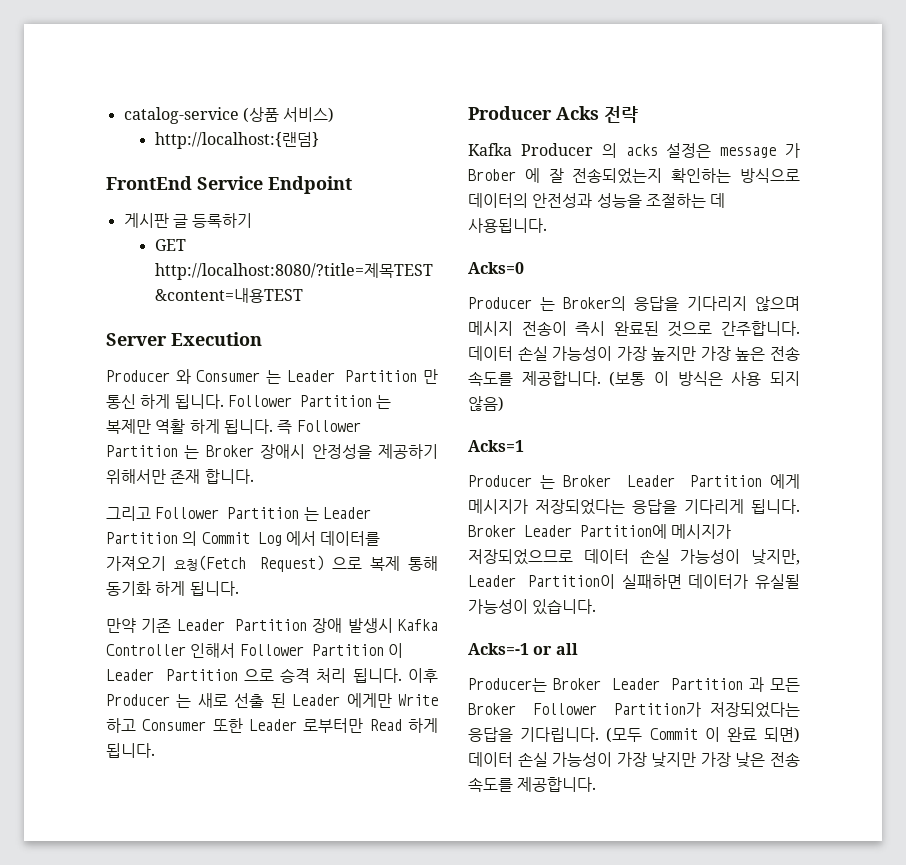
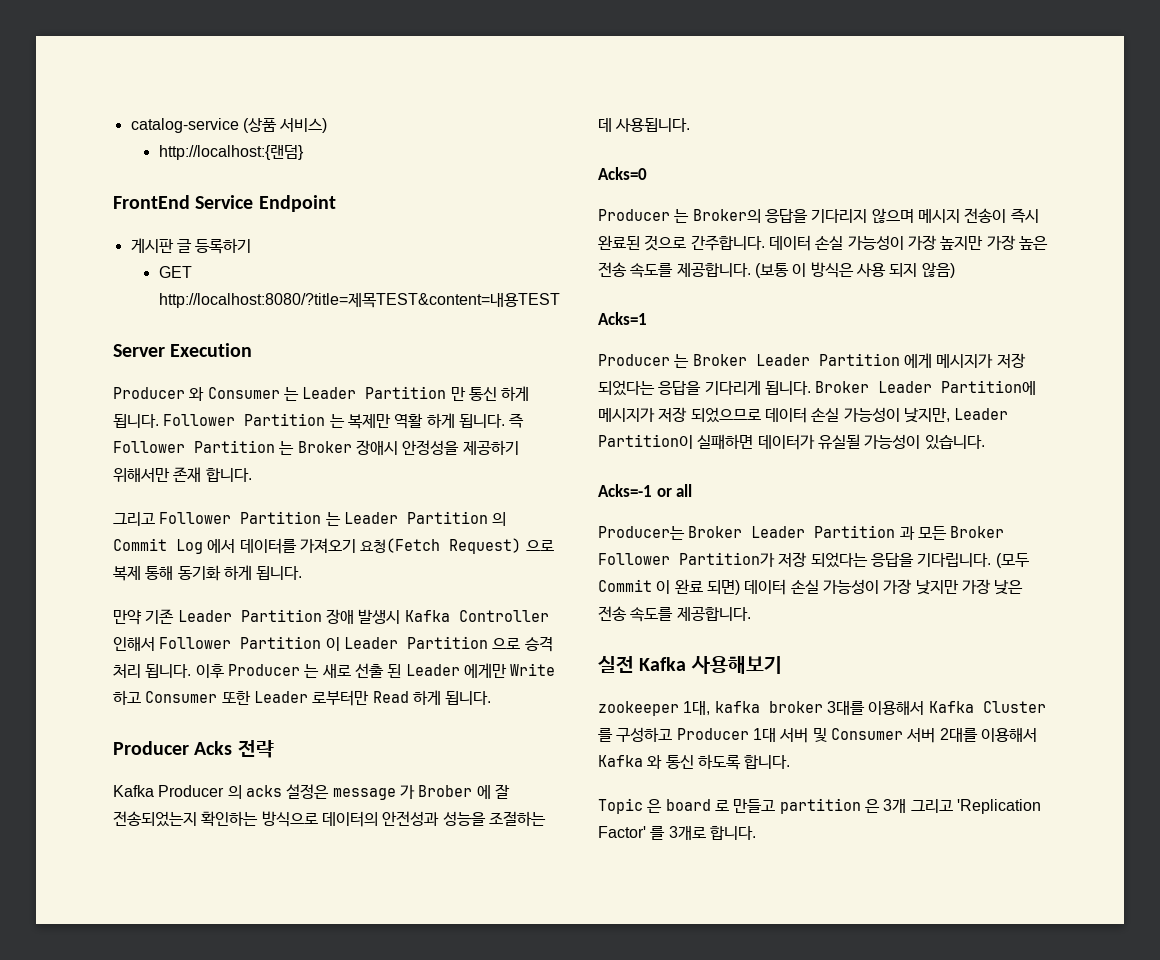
[535,499,625,515] 저장되었다는 -> [996,353,1026,368] [598,380,655,396] 저장 되었다는
[468,549,573,565] 저장되었으므로 -> [658,407,761,423] 저장 되었으므로
[710,702,800,718] 저장되었다는 -> [778,552,868,568] 저장 되었다는
(597, 784) none -> [598,656,782,674] [598,701,1046,716] [598,727,1037,743] [598,754,791,770] [598,798,1041,814] [598,826,756,840] // 실전 Kafka 사용해보기 // zookeeper 1대, kafka broker 3대를 이용해서 Kafka Cluster 를 구성하고 Producer 1대 서버 및 Consumer 서버 2대를 이용해서 Kafka 와 통신 하도록 합니다. // Topic 은 board 로 만들고 partition 은 3개 그리고 'Replication Factor' 를 3개로 합니다.

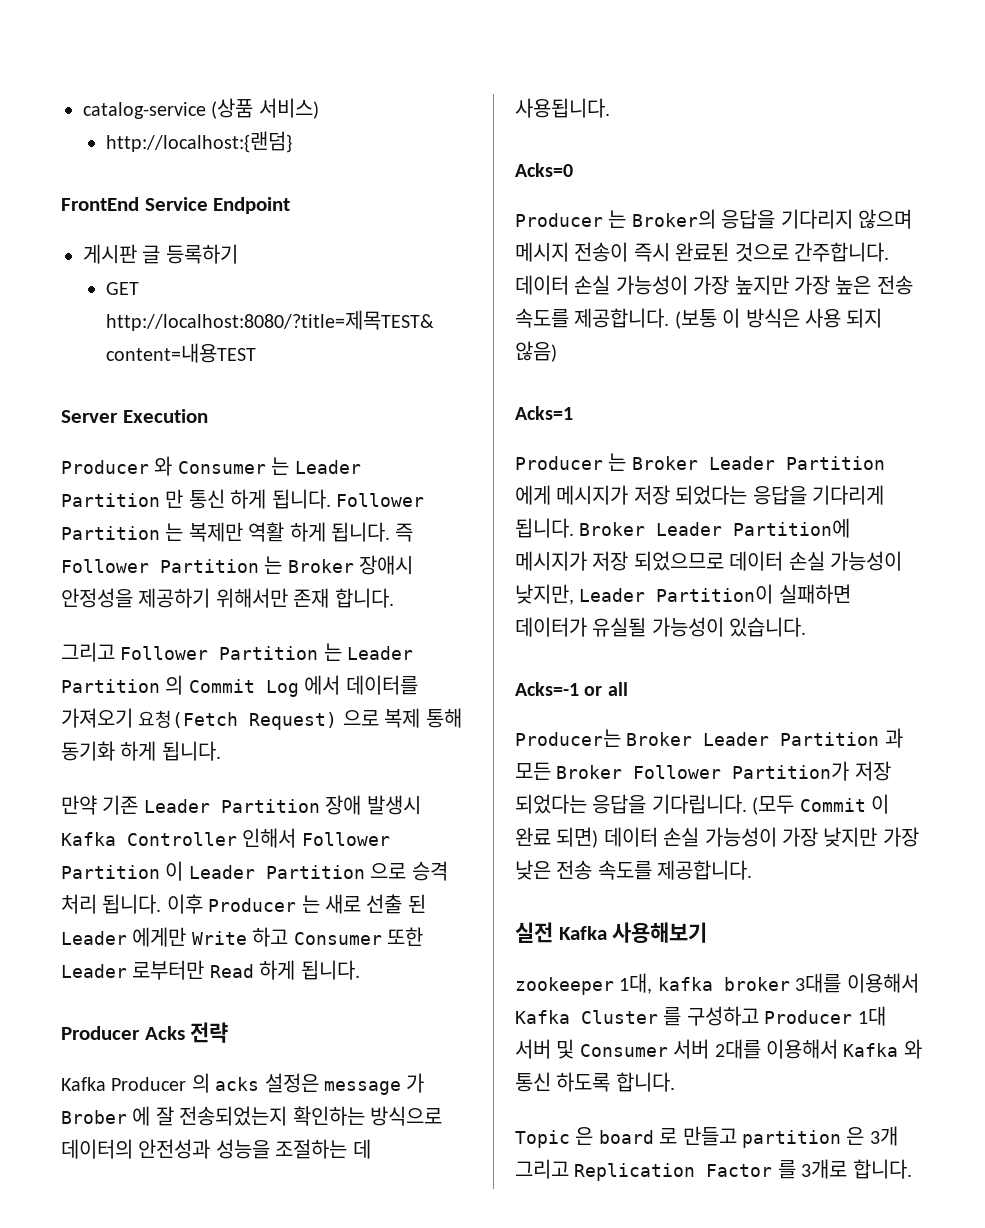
[956,799,1041,814] [598,826,646,838] 'Replication Factor' -> [574,1163,773,1181] Replication Factor

